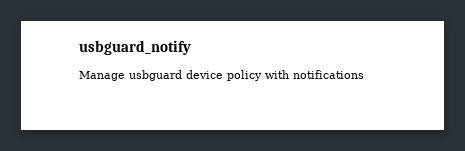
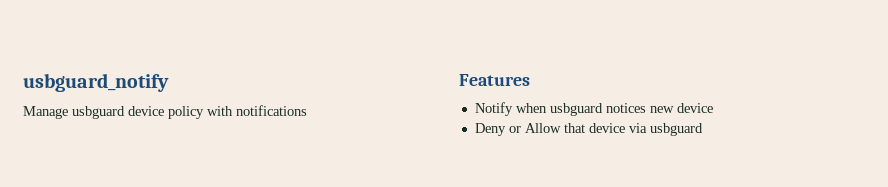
(364, 74) none -> [459,74,530,86] [474,102,713,116] [474,123,703,136] // Features // Notify when usbguard notices new device // Deny or Allow that device via usbguard

